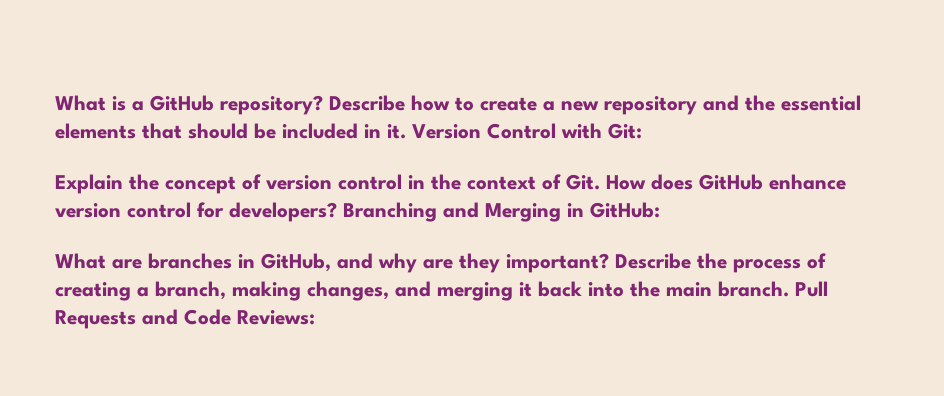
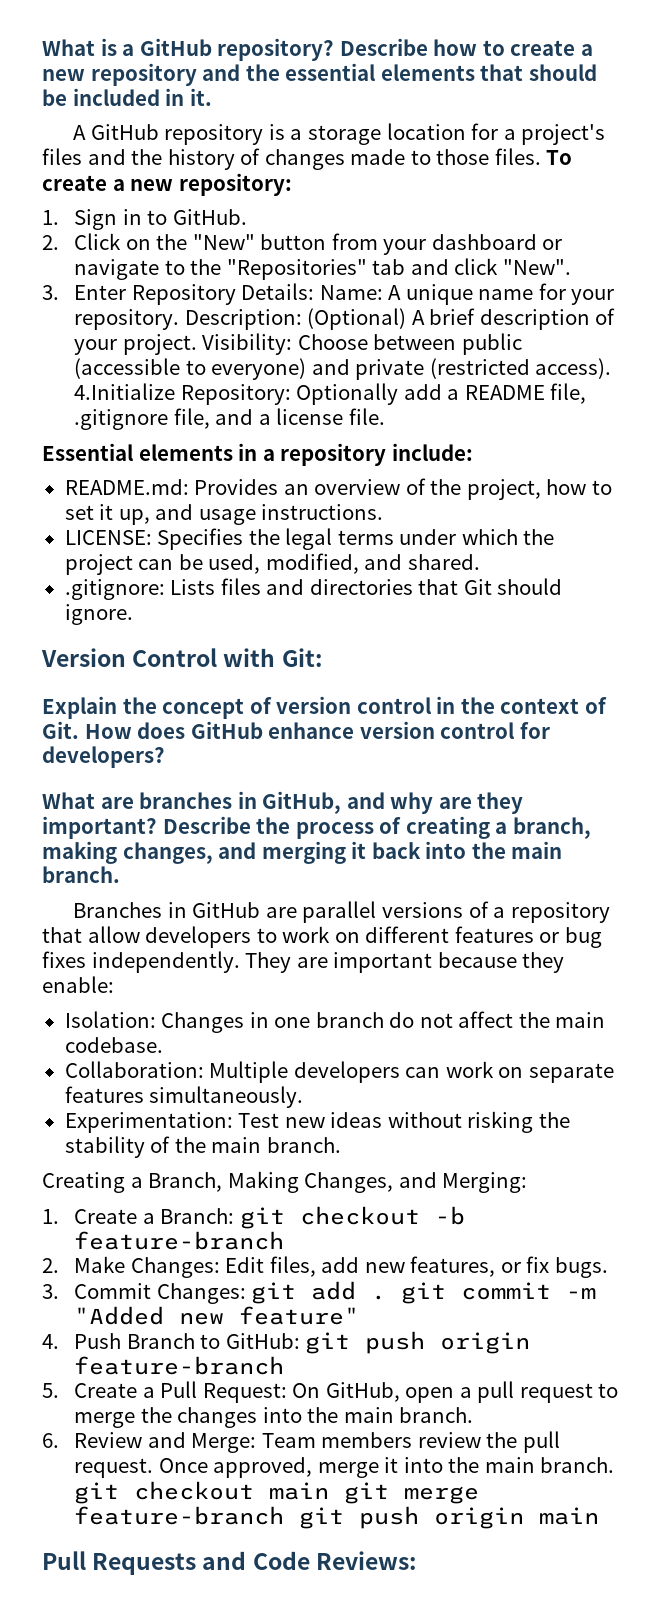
(406, 131) none -> [73,123,606,145] [42,148,573,170] [42,173,292,196] [42,209,247,230] [42,233,563,255] [74,258,571,280] [42,283,615,305] [74,308,616,330] [74,333,522,355] [74,358,612,380] [74,383,587,405] [74,408,385,430] [42,443,473,466] [64,478,612,500] [64,504,384,525] [64,528,555,550] [64,553,480,575] [64,578,563,600] [64,604,133,625] // A GitHub repository is a storage location for a project's files and the history of changes made to those files. To create a new repository: // 1. Sign in to GitHub. // 2. Click on the "New" button from your dashboard or navigate to the "Repositories" tab and click "New". // 3. Enter Repository Details: Name: A unique name for your repository. Description: (Optional) A brief description of your project. Visibility: Choose between public (accessible to everyone) and private (restricted access). 4.Initialize Repository: Optionally add a README file, .gitignore file, and a license file. // Essential elements in a repository include: // README.md: Provides an overview of the project, how to set it up, and usage instructions. // LICENSE: Specifies the legal terms under which the project can be used, modified, and shared. // .gitignore: Lists files and directories that Git should ignore. //
[343,202,660,222] Branching and Merging in GitHub: -> (165, 757) none
(789, 289) none -> [73,901,610,923] [42,926,602,948] [42,951,565,973] [42,976,114,993] [64,1011,606,1033] [64,1037,163,1053] [64,1061,614,1083] [64,1086,304,1108] [64,1111,570,1133] [64,1136,341,1158] [42,1171,528,1193] [42,1206,465,1229] [74,1231,285,1250] [42,1256,608,1278] [42,1281,597,1304] [74,1306,360,1325] [42,1331,531,1354] [74,1356,285,1375] [42,1381,619,1403] [74,1407,474,1428] [42,1431,560,1453] [74,1457,615,1478] [74,1481,480,1504] [74,1506,600,1529] // Branches in GitHub are parallel versions of a repository that allow developers to work on different features or bug fixes independently. They are important because they enable: // Isolation: Changes in one branch do not affect the main codebase. // Collaboration: Multiple developers can work on separate features simultaneously. // Experimentation: Test new ideas without risking the stability of the main branch. // Creating a Branch, Making Changes, and Merging: // 1. Create a Branch: git checkout -b feature-branch // 2. Make Changes: Edit files, add new features, or fix bugs. // 3. Commit Changes: git add . git commit -m "Added new feature" // 4. Push Branch to GitHub: git push origin feature-branch // 5. Create a Pull Request: On GitHub, open a pull request to merge the changes into the main branch. // 6. Review and Merge: Team members review the pull request. Once approved, merge it into the main branch. git checkout main git merge feature-branch git push origin main //

